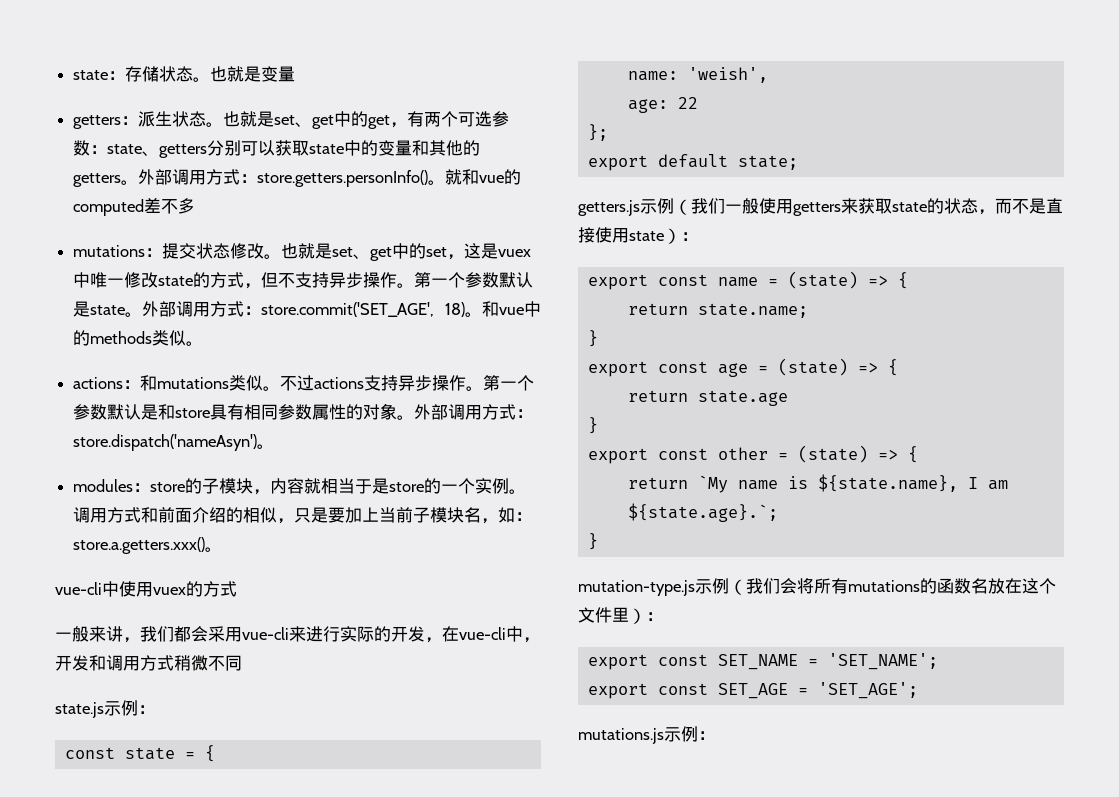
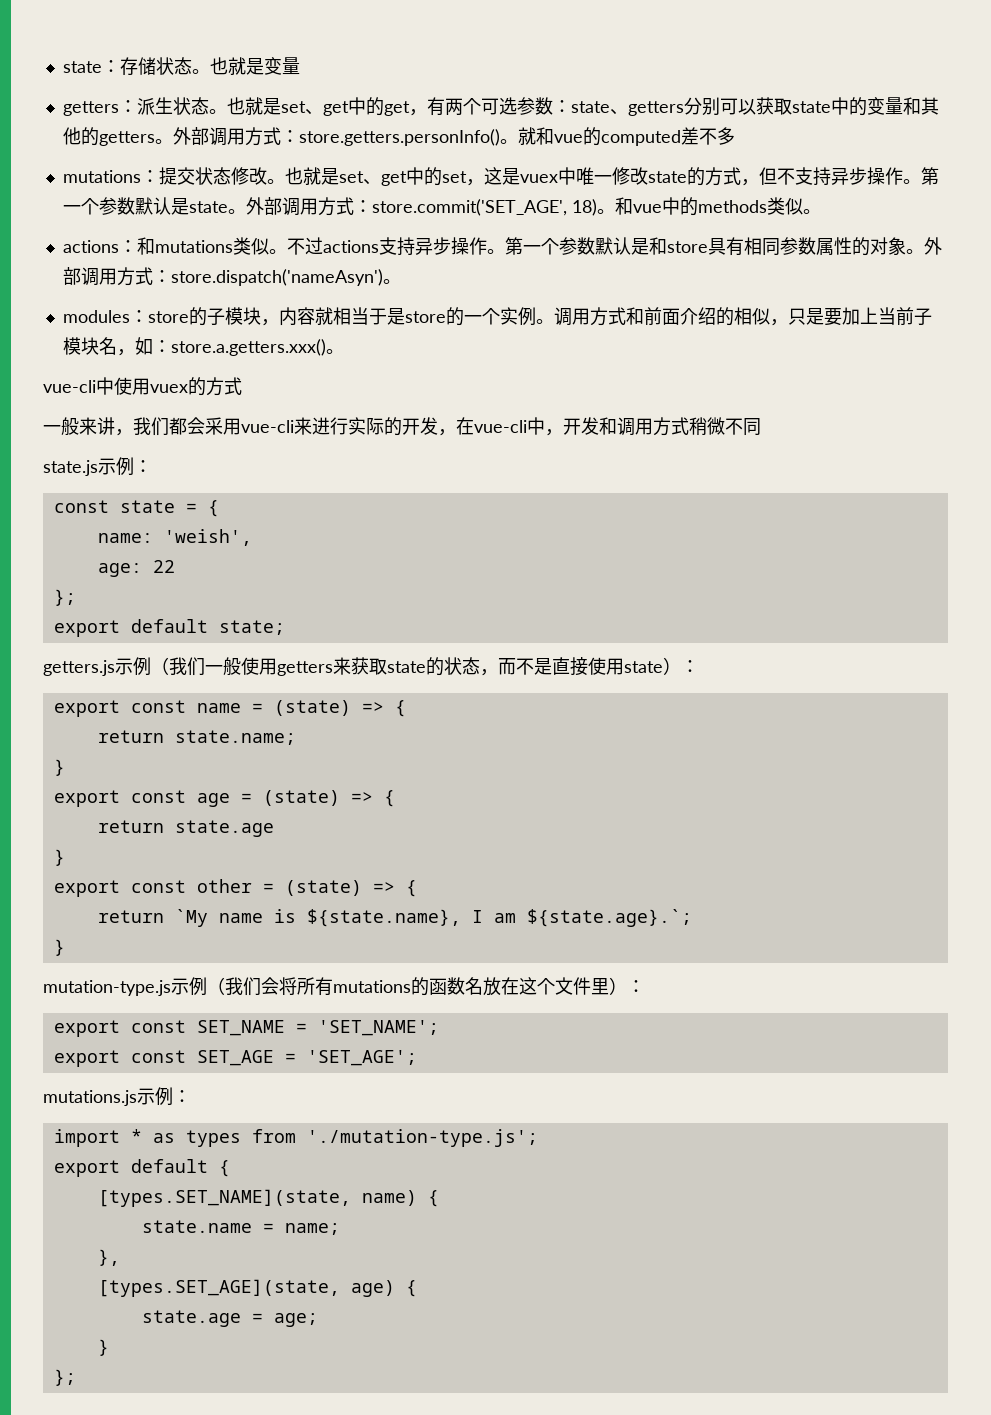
(715, 735) none -> [53,1129,538,1147] [53,1159,230,1177] [97,1189,439,1207] [141,1220,340,1235] [97,1249,120,1266] [97,1279,417,1297] [141,1310,318,1327] [97,1339,109,1356] [53,1369,76,1386] // import * as types from './mutation-type.js'; // export default { // [types.SET_NAME](state, name) { // state.name = name; // }, // [types.SET_AGE](state, age) { // state.age = age; // } // };

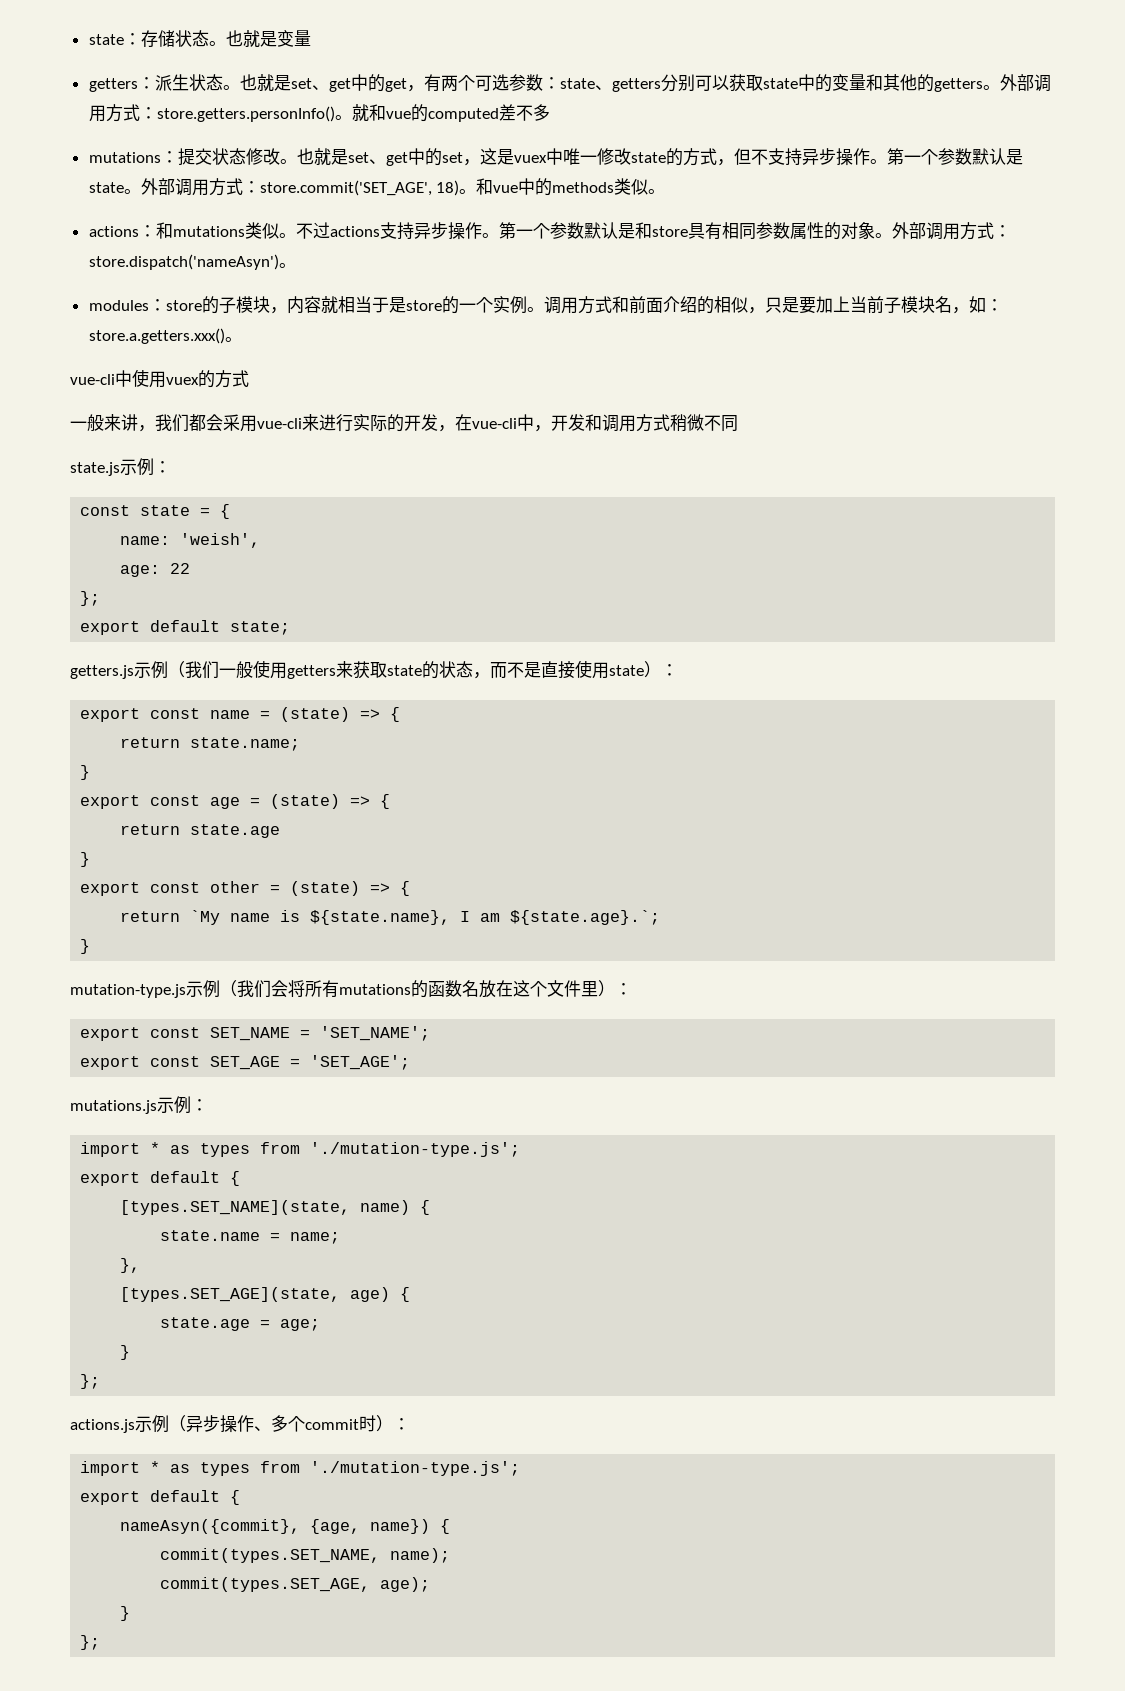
(76, 1377) none -> [70,1415,410,1433] [80,1461,521,1476] [80,1490,241,1505] [120,1519,451,1534] [160,1548,451,1563] [160,1577,431,1592] [120,1606,131,1621] [80,1635,101,1650] // actions.js示例（异步操作、多个commit时）： // import * as types from './mutation-type.js'; // export default { // nameAsyn({commit}, {age, name}) { // commit(types.SET_NAME, name); // commit(types.SET_AGE, age); // } // };

